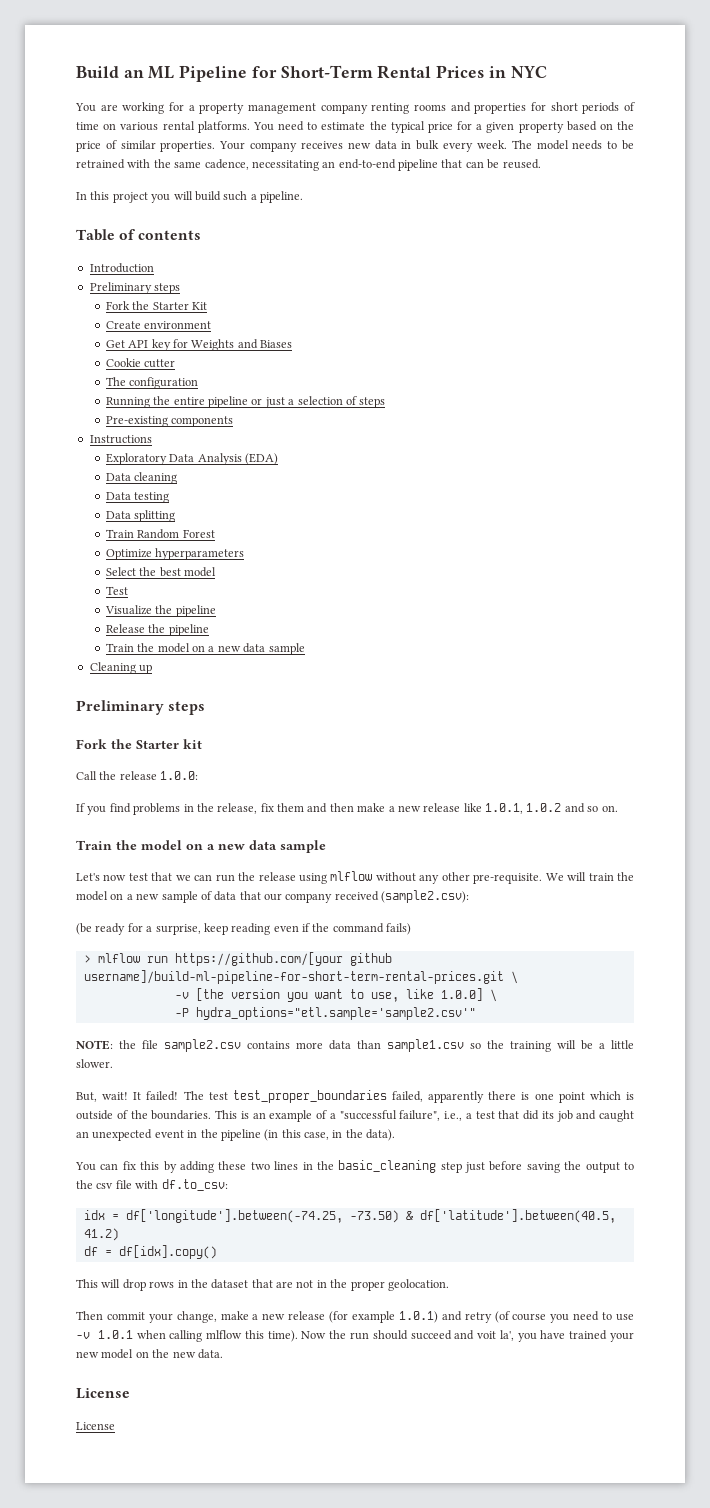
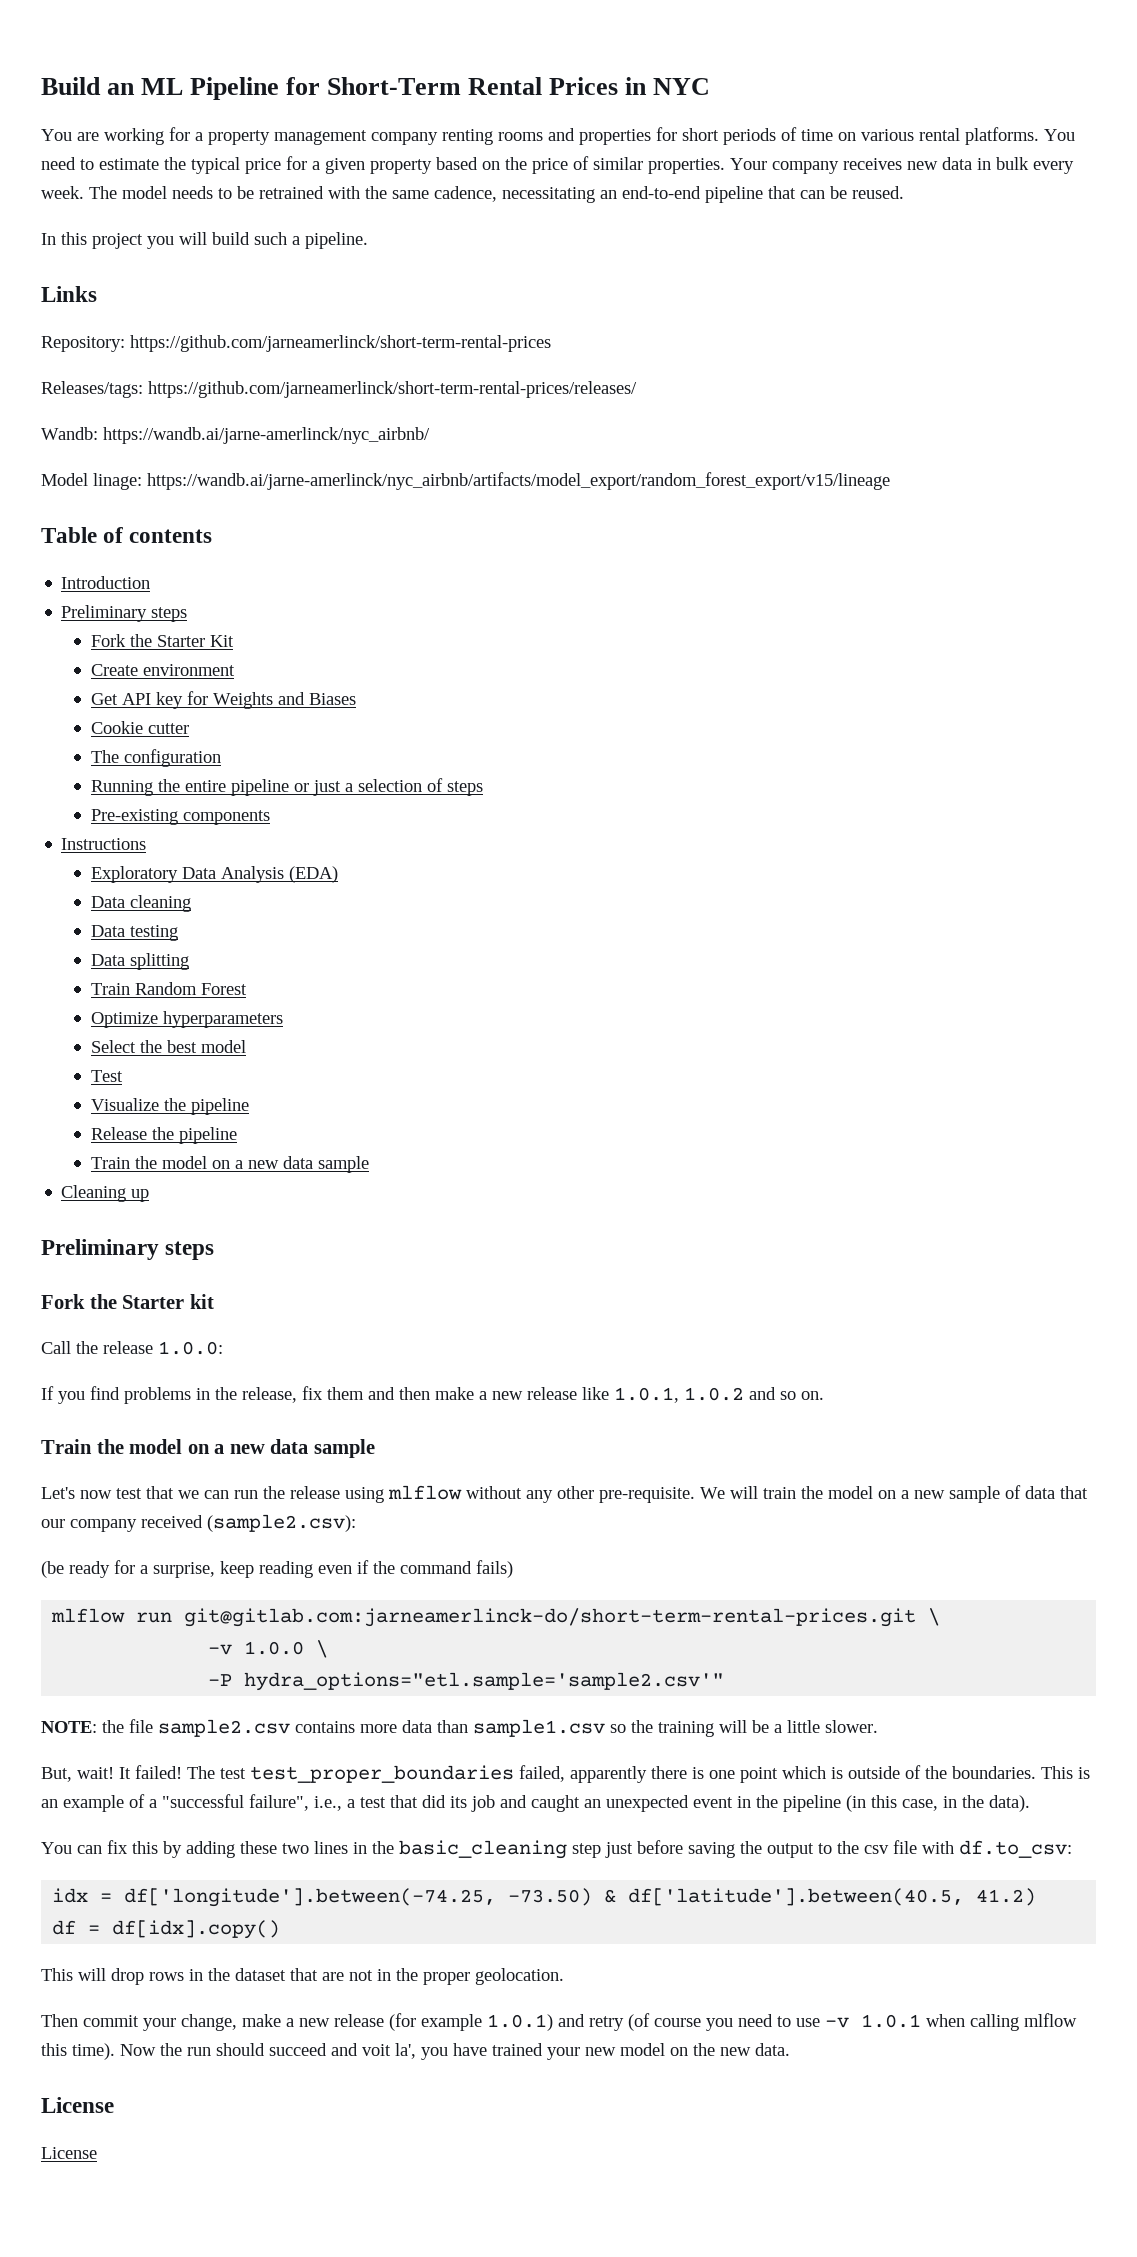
(303, 197) none -> [41,286,97,302] [41,335,551,352] [41,381,637,398] [41,427,430,444] [41,472,890,490] // Links // Repository: https://github.com/jarneamerlinck/short-term-rental-prices // Releases/tags: https://github.com/jarneamerlinck/short-term-rental-prices/releases/ // Wandb: https://wandb.ai/jarne-amerlinck/nyc_airbnb/ // Model linage: https://wandb.ai/jarne-amerlinck/nyc_airbnb/artifacts/model_export/random_forest_export/v15/lineage
[83,955,91,963] > -> (513, 1569) none
[174,952,392,966] [83,970,504,984] https://github.com/[your github username]/build-ml-pipeline-for-short-term-rental-prices.git -> [184,1608,917,1627] git@gitlab.com:jarneamerlinck-do/short-term-rental-prices.git
[195,988,483,1002] [the version you want to use, like 1.0.0] -> [244,1641,305,1655] 1.0.0

